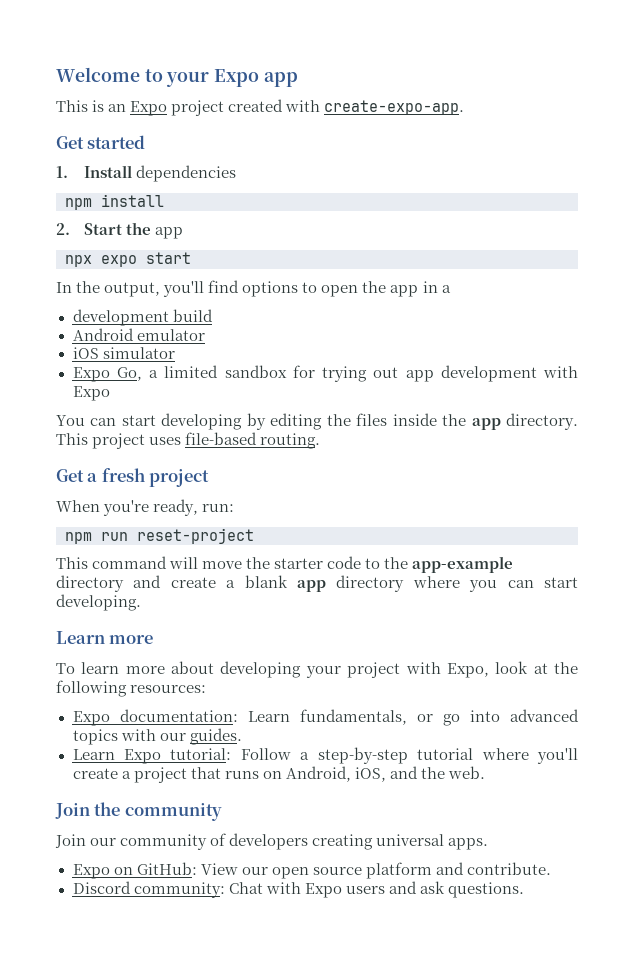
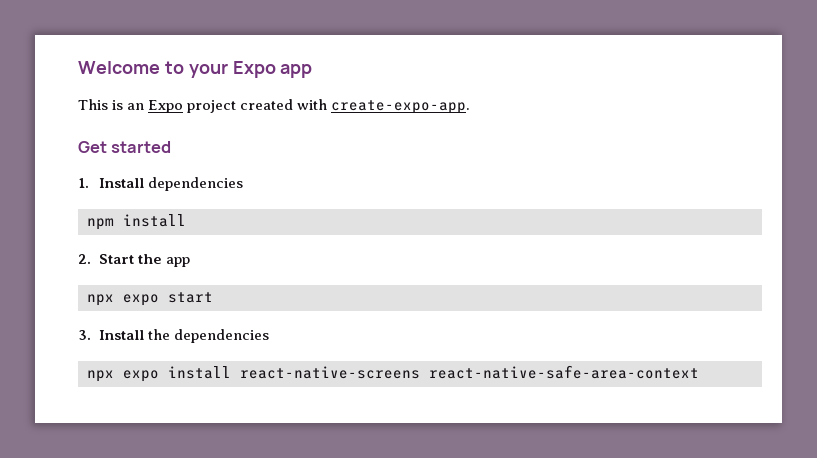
[56,280,451,297] [72,309,213,326] [72,328,205,341] [72,347,175,359] [72,365,578,382] [72,386,110,401] [56,413,578,430] [56,432,321,449] [56,468,210,487] [56,499,235,516] [65,528,254,544] [56,556,514,573] [56,575,578,592] [56,594,141,611] [56,631,154,644] [56,661,579,678] [56,680,207,697] [72,709,579,726] [72,728,242,745] [72,747,578,764] [72,766,486,783] [55,802,222,821] [55,833,489,850] [72,862,551,879] [72,881,524,898] In the output, you'll find options to open the app in a // development build // Android emulator // iOS simulator // Expo Go, a limited sandbox for trying out app development with Expo // You can start developing by editing the files inside the app directory. This project uses file-based routing. // Get a fresh project // When you're ready, run: // npm run reset-project // This command will move the starter code to the app-example directory and create a blank app directory where you can start developing. // Learn more // To learn more about developing your project with Expo, look at the following resources: // Expo documentation: Learn fundamentals, or go into advanced topics with our guides. // Learn Expo tutorial: Follow a step-by-step tutorial where you'll create a project that runs on Android, iOS, and the web. // Join the community // Join our community of developers creating universal apps. // Expo on GitHub: View our open source platform and contribute. // Discord community: Chat with Expo users and ask questions. -> [78,329,270,343] [87,365,699,382] 3. Install the dependencies // npx expo install react-native-screens react-native-safe-area-context

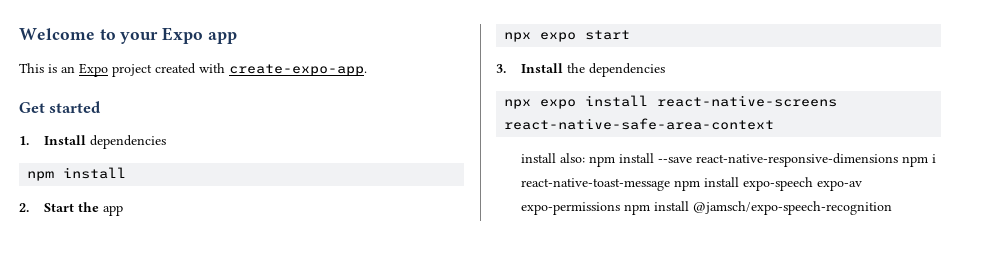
(699, 372) none -> [520,153,936,167] [520,177,862,191] [520,201,892,215] // install also: npm install --save react-native-responsive-dimensions npm i react-native-toast-message npm install expo-speech expo-av expo-permissions npm install @jamsch/expo-speech-recognition

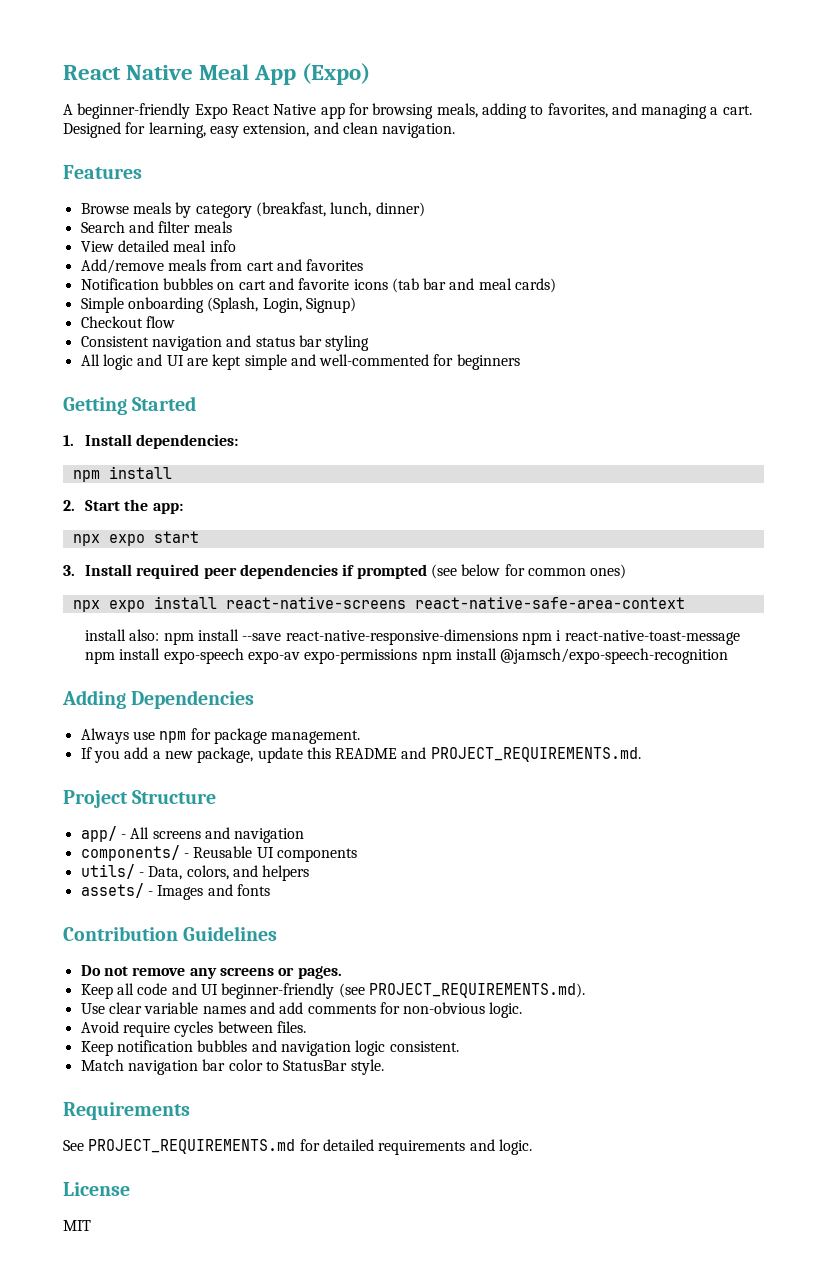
[19,27,237,44] [19,63,367,77] [19,101,102,113] Welcome to your Expo app // This is an Expo project created with create-expo-app. // Get started -> [63,63,371,85] [63,103,752,119] [63,122,456,138] [63,165,142,179] [80,202,425,218] [80,221,232,233] [80,240,236,252] [80,259,364,274] [80,278,557,293] [80,297,356,313] [80,316,175,328] [80,335,370,351] [80,354,520,370] [63,396,197,415] React Native Meal App (Expo) // A beginner-friendly Expo React Native app for browsing meals, adding to favorites, and managing a cart. Designed for learning, easy extension, and clean navigation. // Features // Browse meals by category (breakfast, lunch, dinner) // Search and filter meals // View detailed meal info // Add/remove meals from cart and favorites // Notification bubbles on cart and favorite icons (tab bar and meal cards) // Simple onboarding (Splash, Login, Signup) // Checkout flow // Consistent navigation and status bar styling // All logic and UI are kept simple and well-commented for beginners // Getting Started
[89,135,166,149] dependencies -> [136,434,239,449] dependencies:
[102,205,123,216] app -> [152,503,183,514] app:
[566,63,665,77] the dependencies -> [136,564,627,579] required peer dependencies if prompted (see below for common ones)
(892, 208) none -> [62,690,255,709] [80,728,361,744] [80,747,641,763] [63,790,217,808] [80,826,305,843] [80,845,357,862] [80,864,310,881] [80,883,270,900] [63,926,278,941] [80,965,342,979] [80,983,585,999] [80,1002,523,1018] [80,1021,306,1037] [80,1040,459,1056] [80,1059,384,1075] [63,1102,190,1120] [63,1139,532,1155] [63,1182,130,1196] [63,1220,91,1231] // Adding Dependencies // Always use npm for package management. // If you add a new package, update this README and PROJECT_REQUIREMENTS.md. // Project Structure // app/ - All screens and navigation // components/ - Reusable UI components // utils/ - Data, colors, and helpers // assets/ - Images and fonts // Contribution Guidelines // Do not remove any screens or pages. // Keep all code and UI beginner-friendly (see PROJECT_REQUIREMENTS.md). // Use clear variable names and add comments for non-obvious logic. // Avoid require cycles between files. // Keep notification bubbles and navigation logic consistent. // Match navigation bar color to StatusBar style. // Requirements // See PROJECT_REQUIREMENTS.md for detailed requirements and logic. // License // MIT

